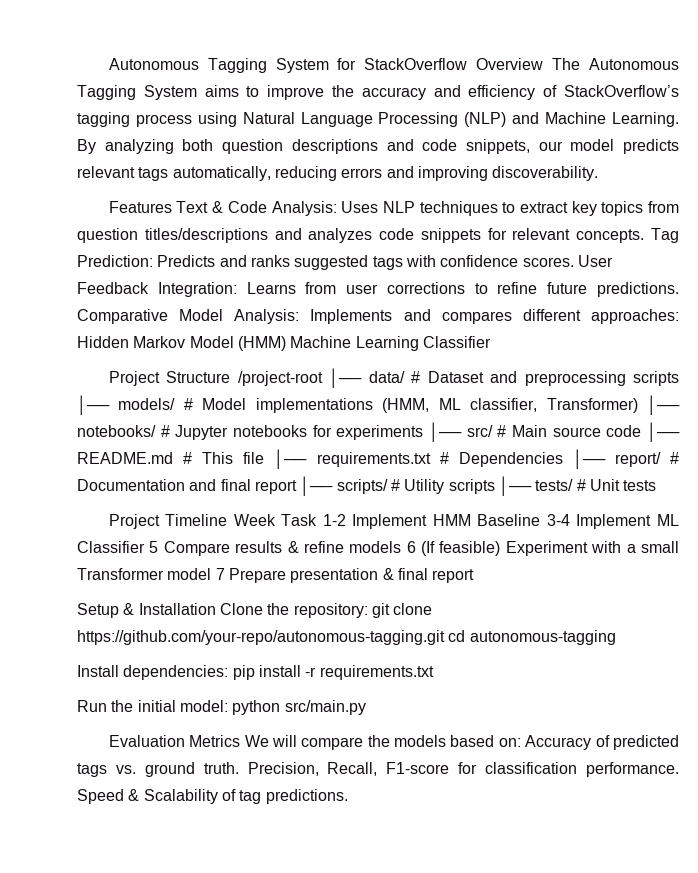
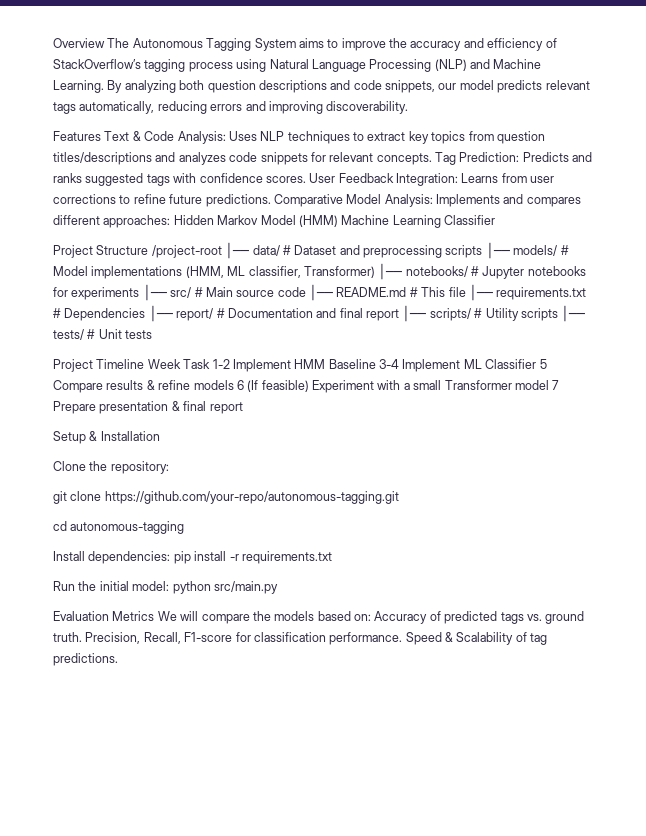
[108,58,468,73] Autonomous Tagging System for StackOverflow -> (53, 43) none
(216, 609) none -> (160, 436) //
(368, 610) none -> (169, 467) //
(445, 637) none -> (399, 497) //

